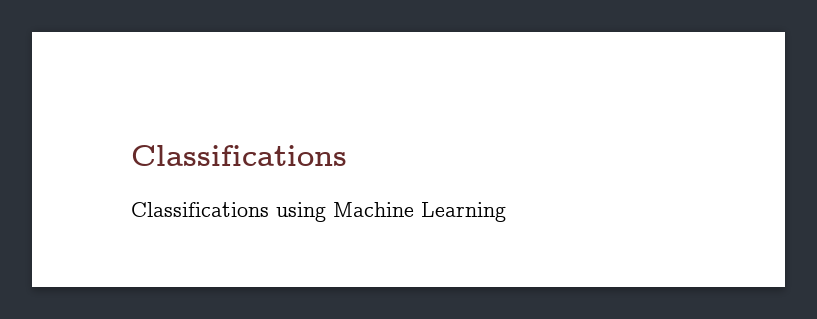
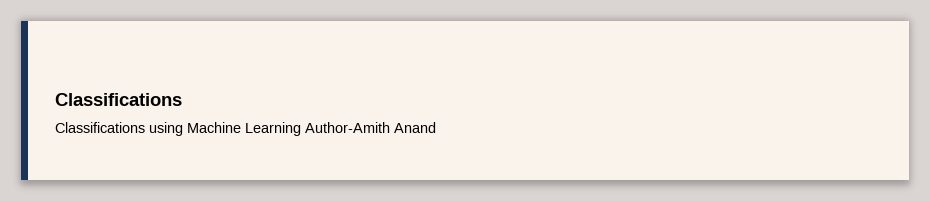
(506, 212) none -> [305,122,436,133] Author-Amith Anand

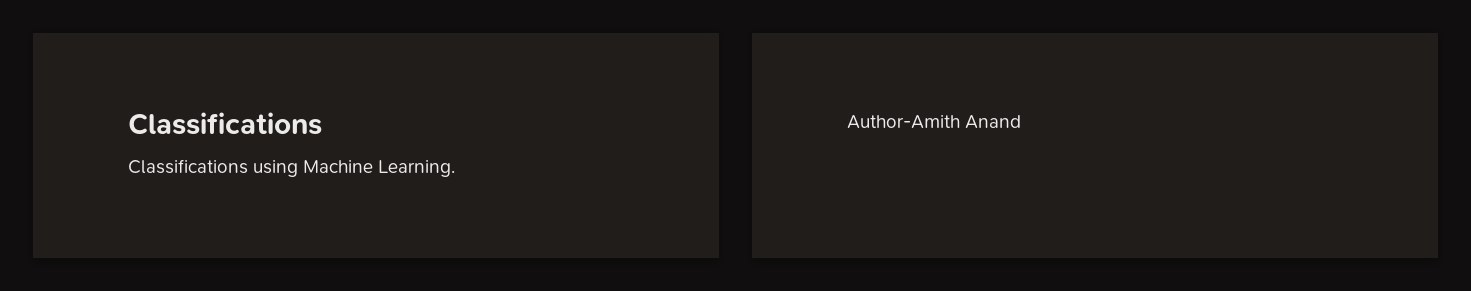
[245,122,301,136] Learning -> [378,160,456,177] Learning. //

